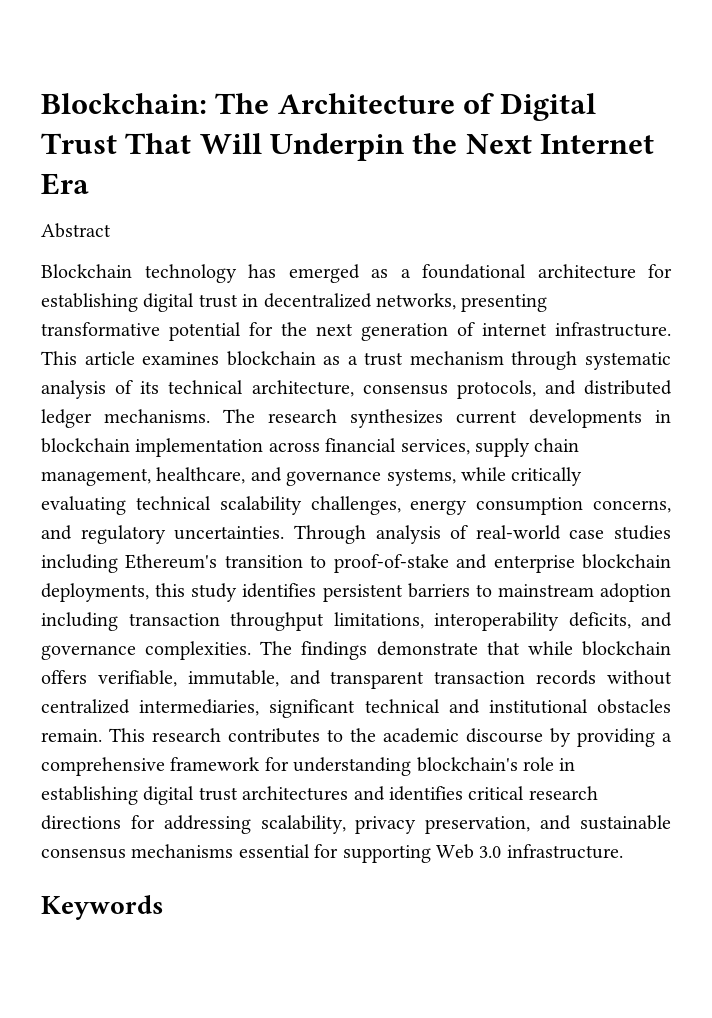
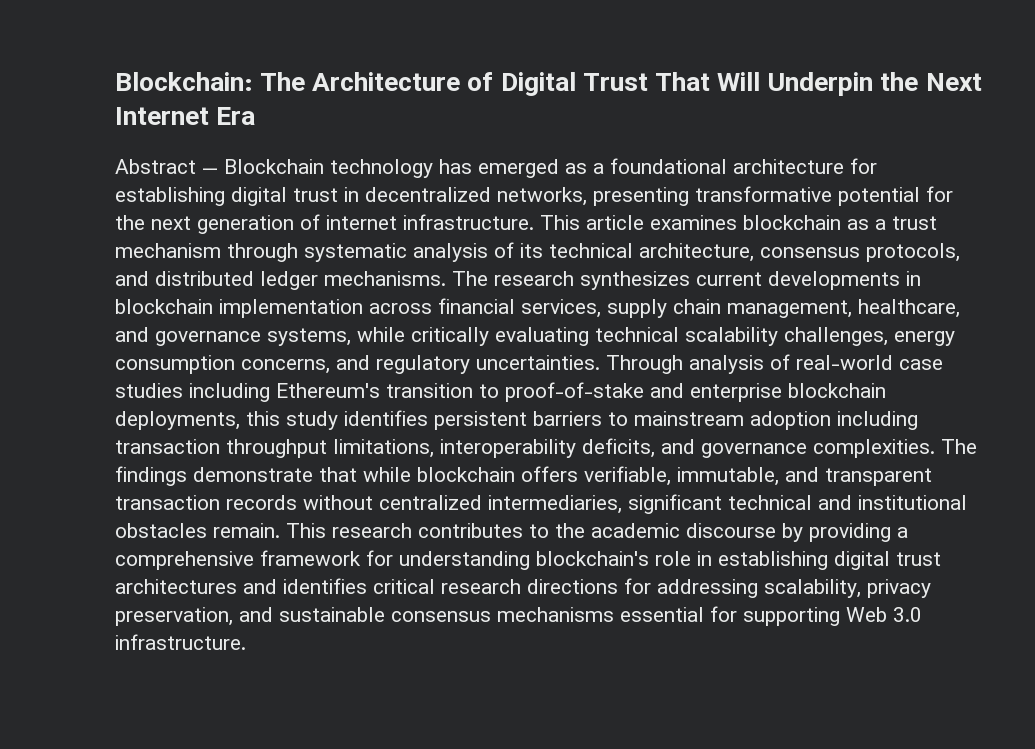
(111, 230) // -> [202,168,218,174] —
[41,895,164,920] // Keywords -> (246, 642) none

